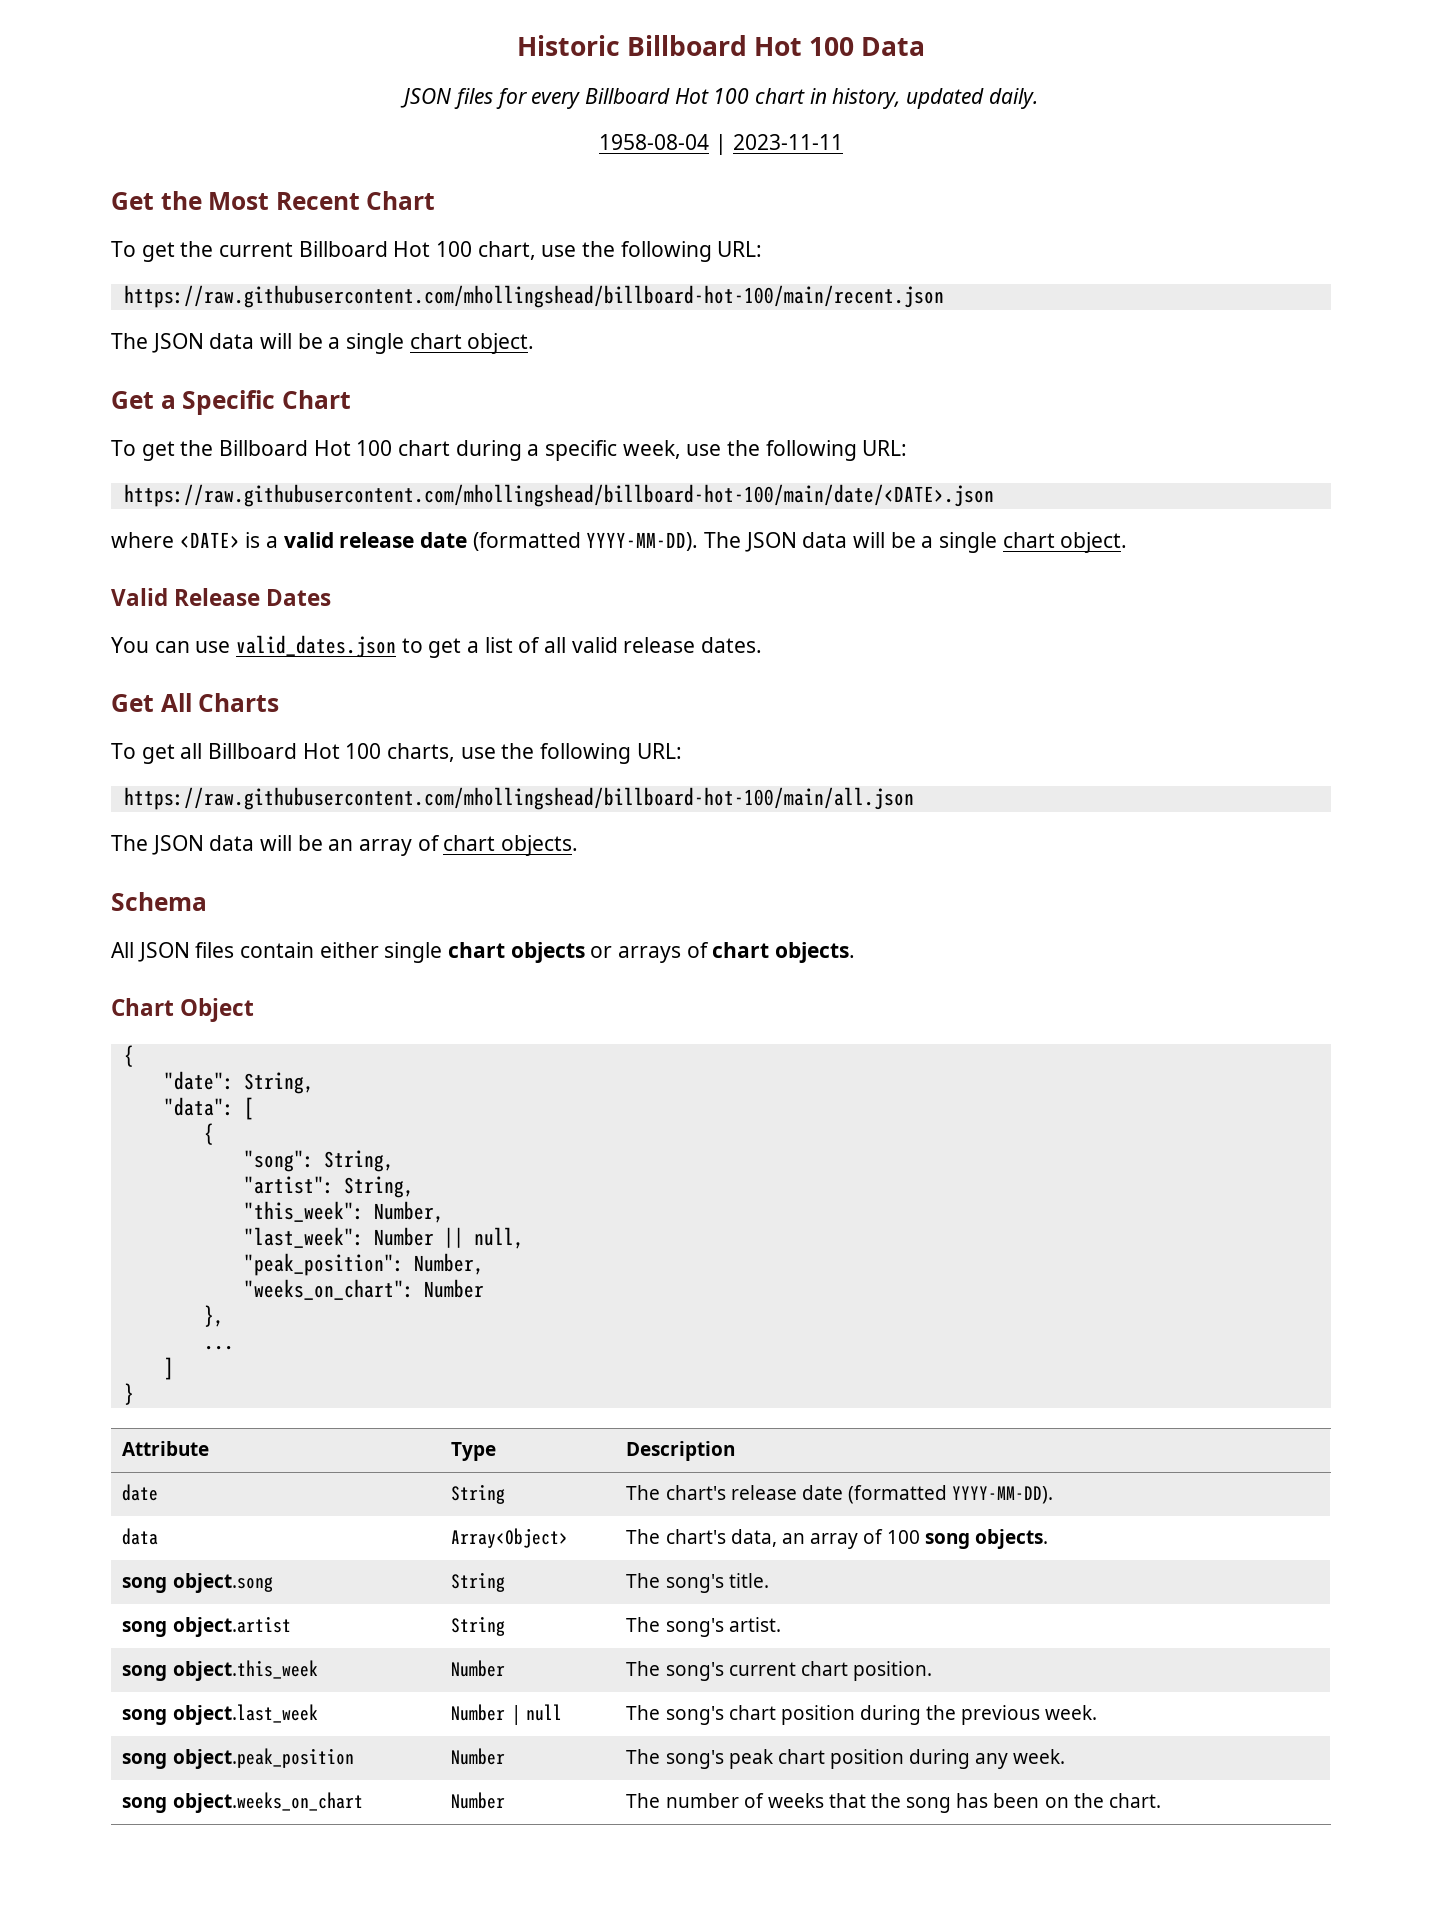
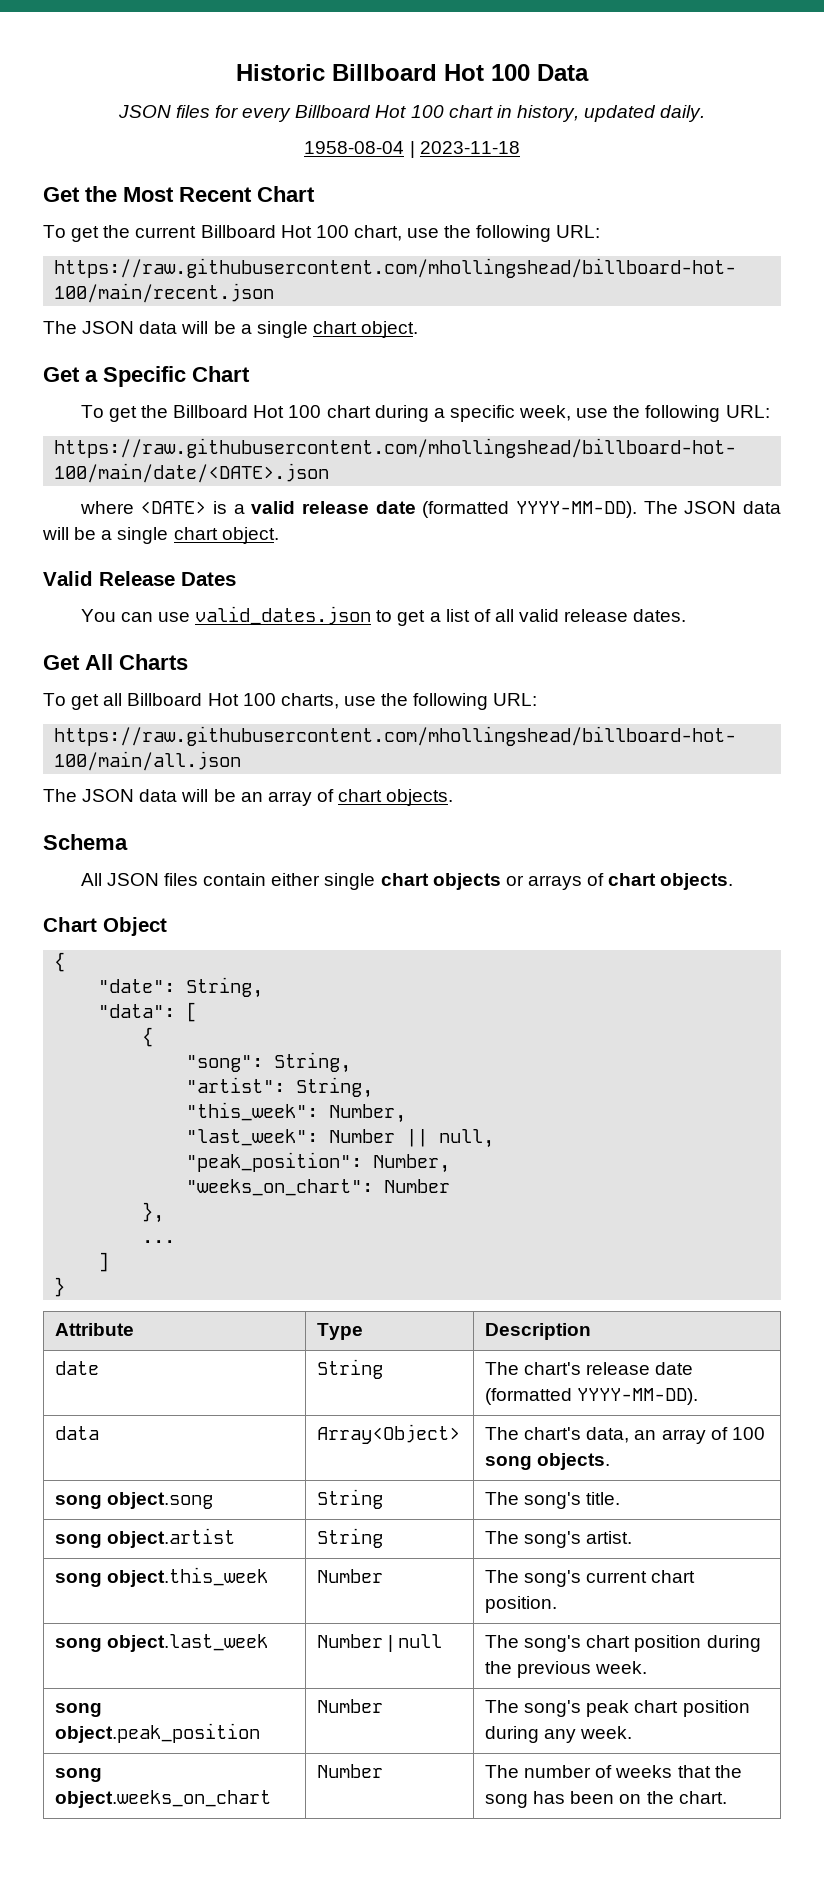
[732,134,843,150] 2023-11-11 -> [419,141,520,154] 2023-11-18

